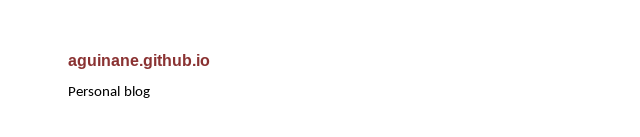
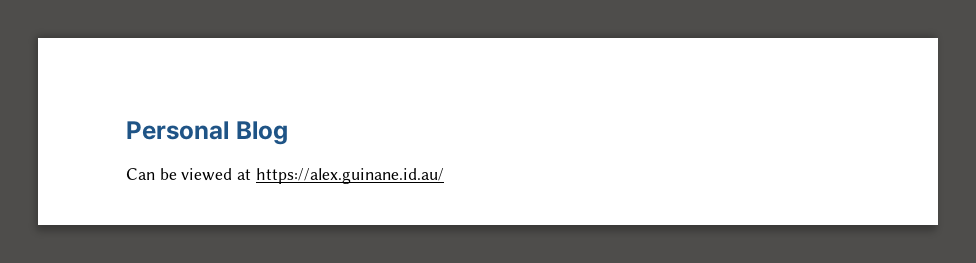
[68,54,210,69] [68,86,150,98] aguinane.github.io // Personal blog -> [126,121,288,145] [126,168,444,184] Personal Blog // Can be viewed at https://alex.guinane.id.au/

